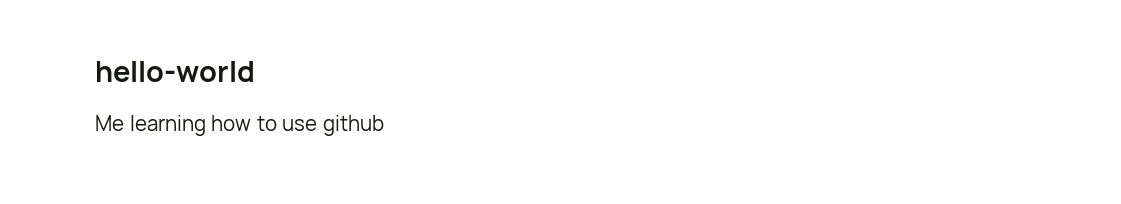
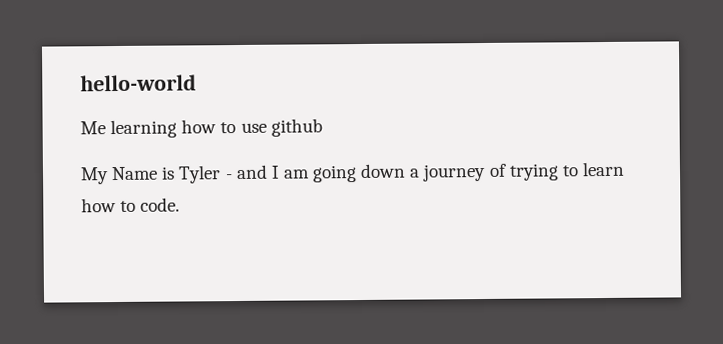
(384, 125) none -> [80,161,625,185] [81,197,181,213] // My Name is Tyler - and I am going down a journey of trying to learn how to code.

